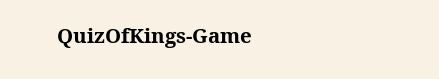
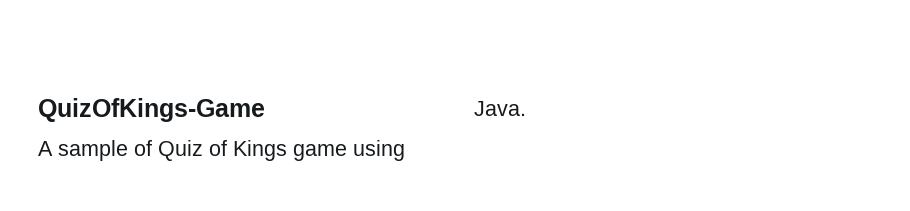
(252, 38) none -> [38,140,405,161] [474,101,526,116] // A sample of Quiz of Kings game using Java.

